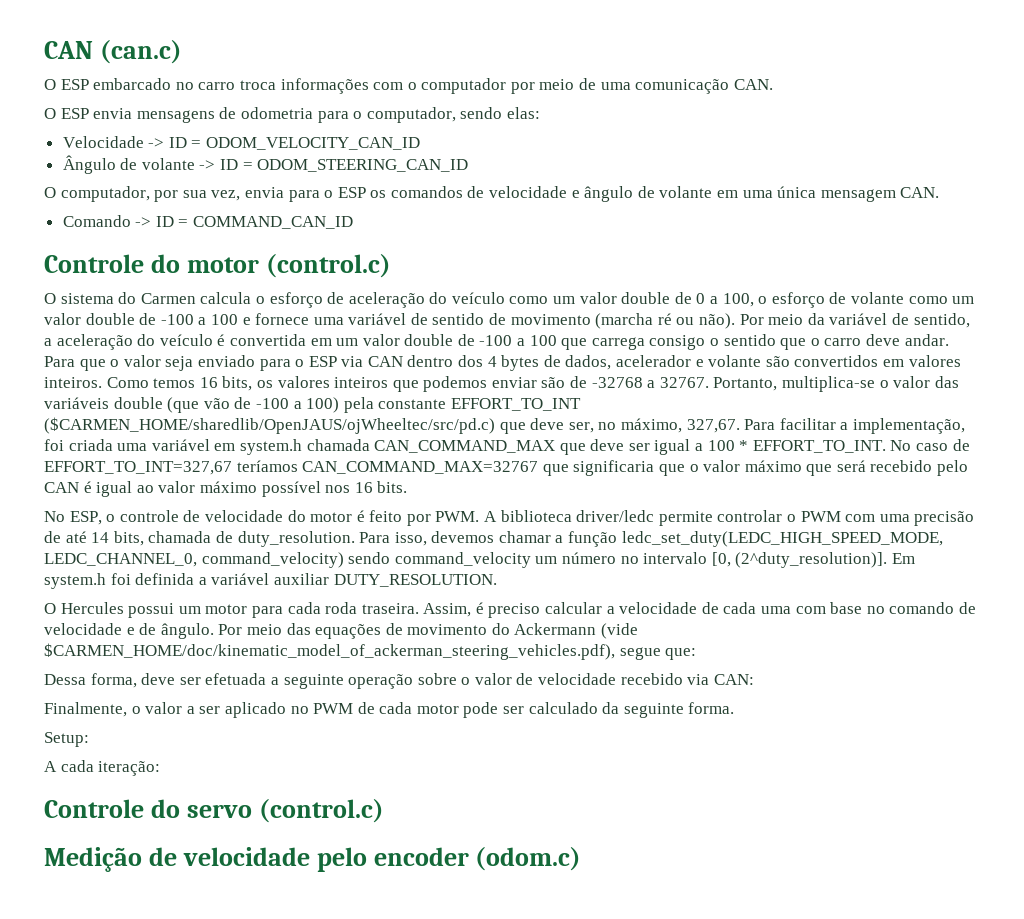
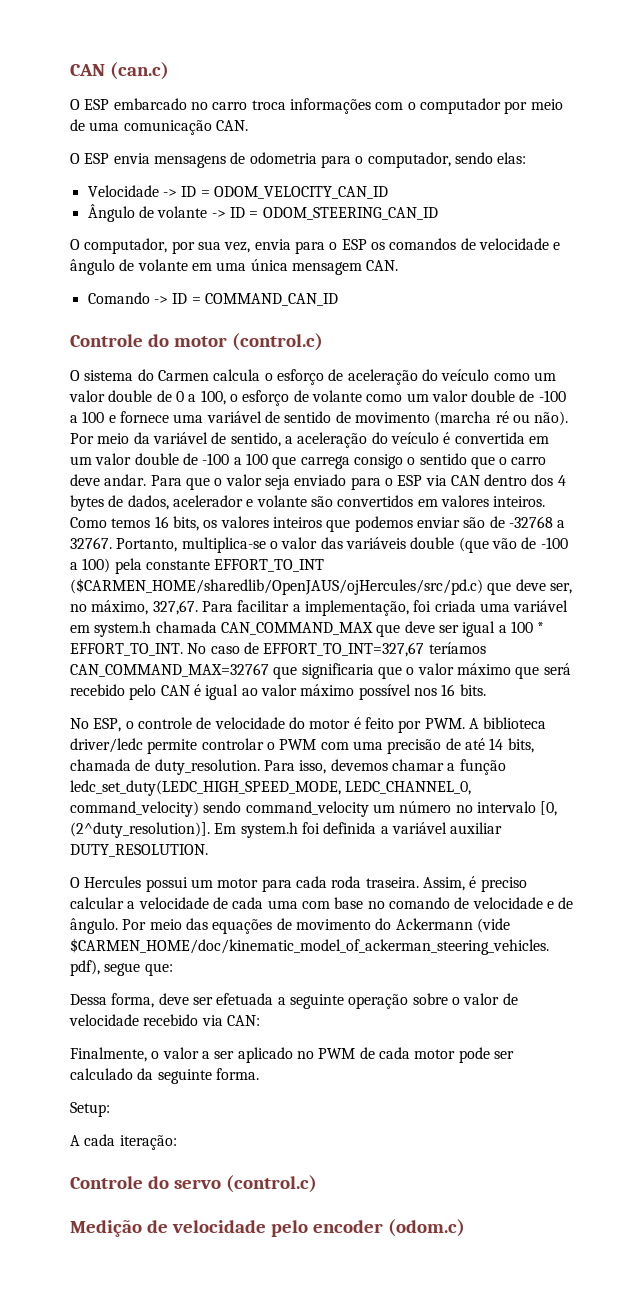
[44,417,495,434] ($CARMEN_HOME/sharedlib/OpenJAUS/ojWheeltec/src/pd.c) -> [70,578,483,595] ($CARMEN_HOME/sharedlib/OpenJAUS/ojHercules/src/pd.c)

